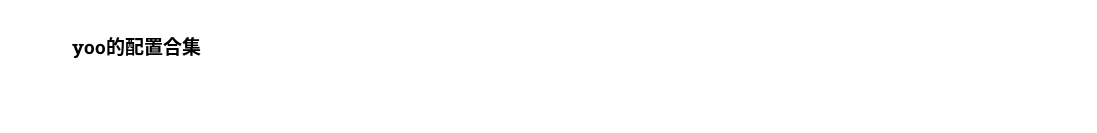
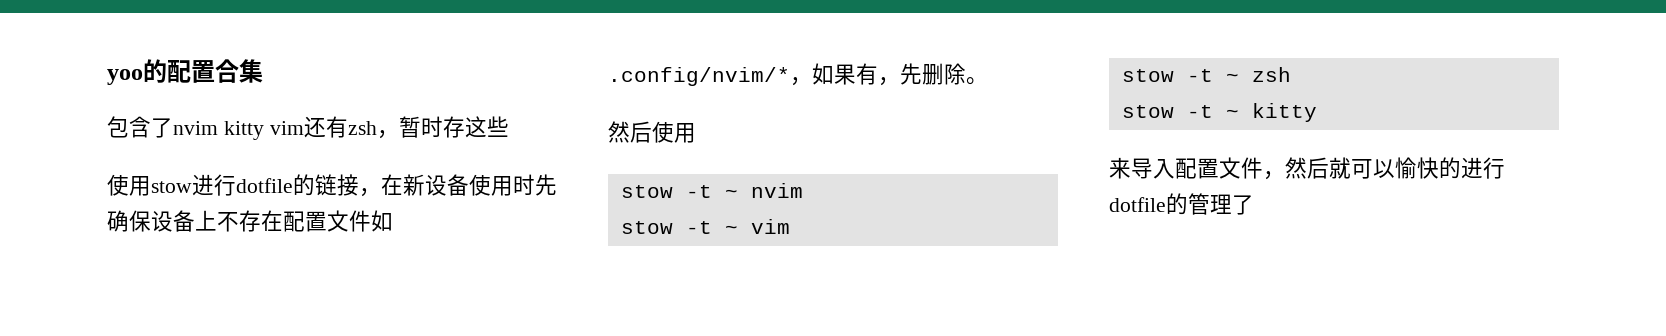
(201, 46) none -> [107,116,509,140] [107,174,557,197] [107,210,393,232] [608,63,988,86] [608,121,696,143] [620,183,803,198] [620,219,790,234] [1121,67,1291,82] [1121,103,1317,122] [1109,157,1505,180] [1109,193,1254,215] // 包含了nvim kitty vim还有zsh，暂时存这些 // 使用stow进行dotfile的链接，在新设备使用时先确保设备上不存在配置文件如.config/nvim/*，如果有，先删除。 // 然后使用 // stow -t ~ nvim // stow -t ~ vim // stow -t ~ zsh // stow -t ~ kitty // 来导入配置文件，然后就可以愉快的进行dotfile的管理了

